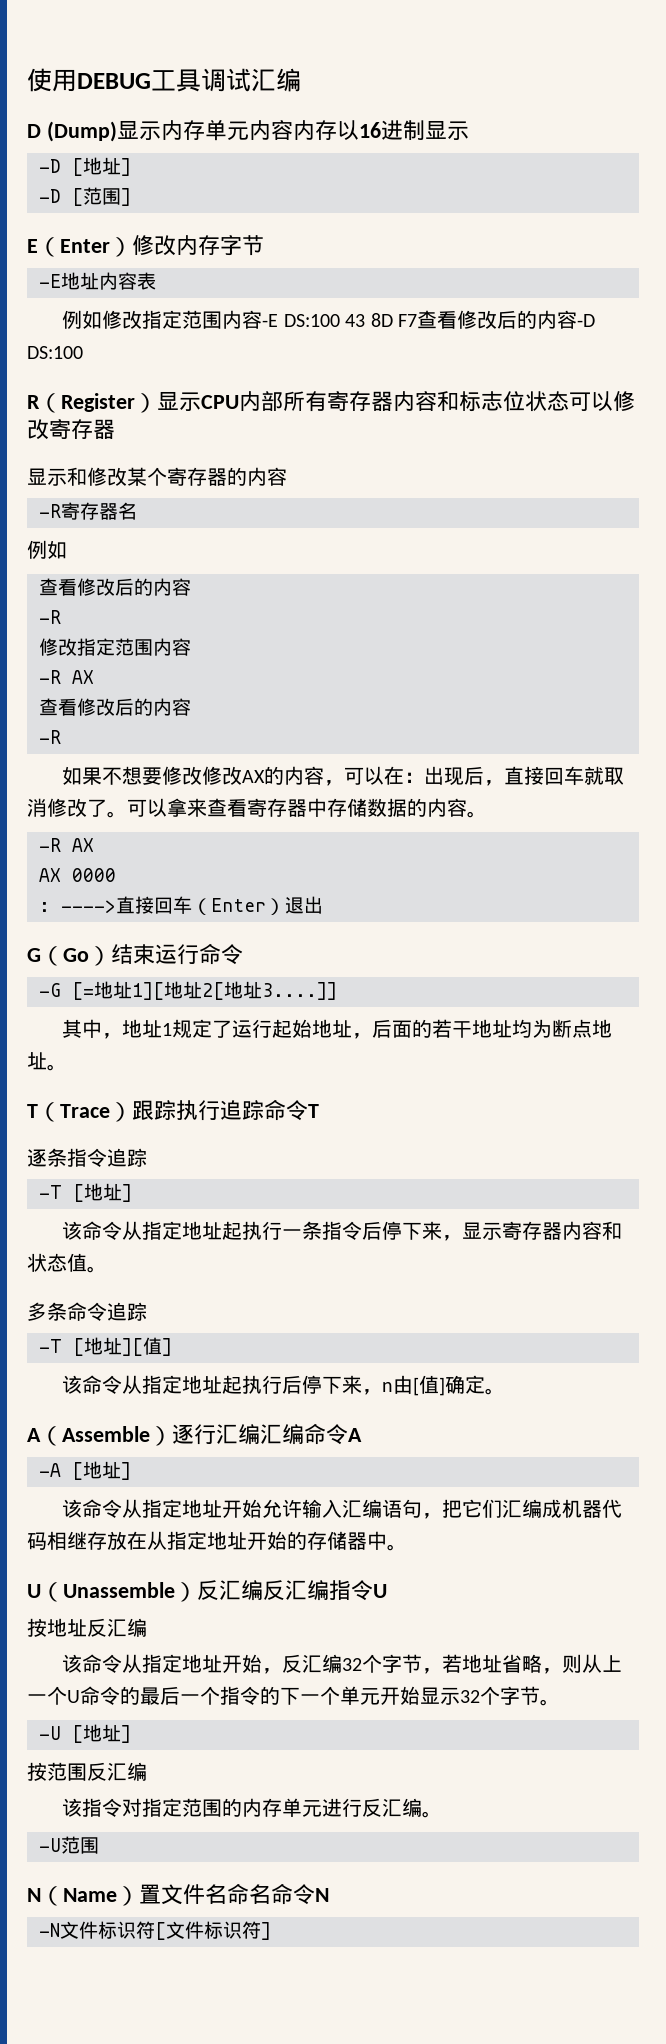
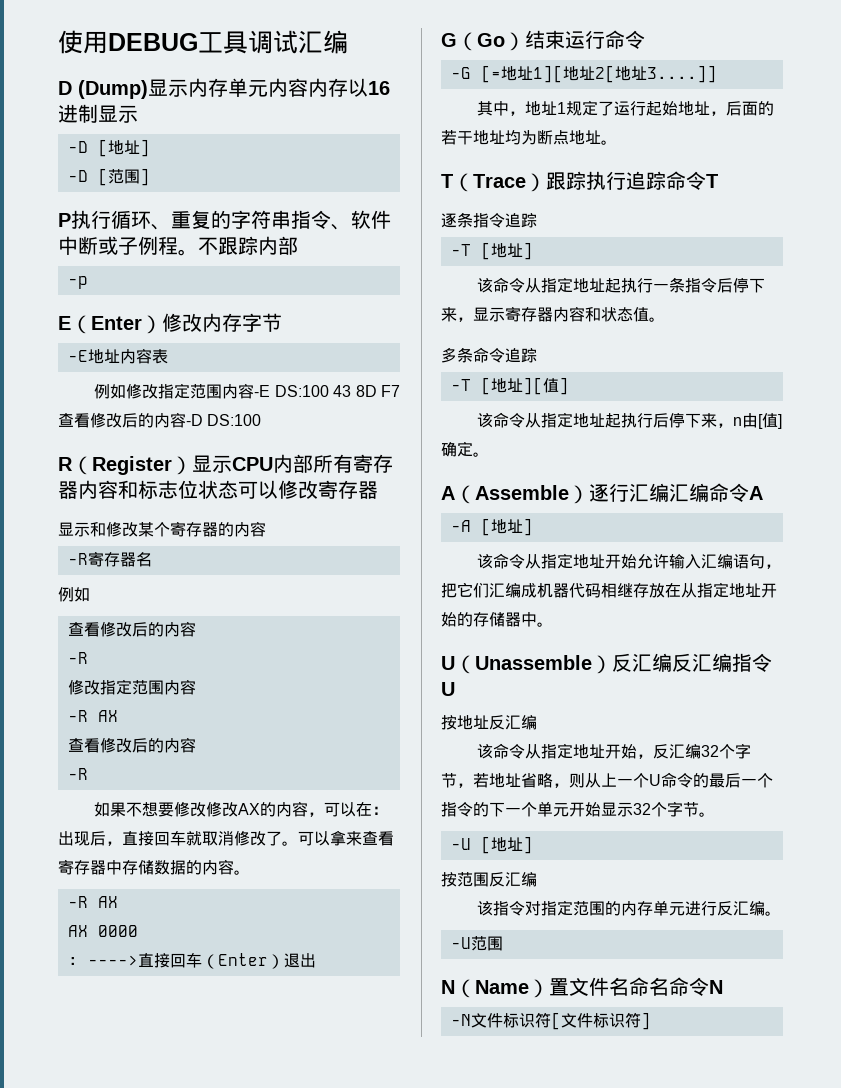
(131, 197) none -> [58,210,391,230] [58,236,298,256] [67,276,88,289] // P执行循环、重复的字符串指令、软件中断或子例程。不跟踪内部 // -p

